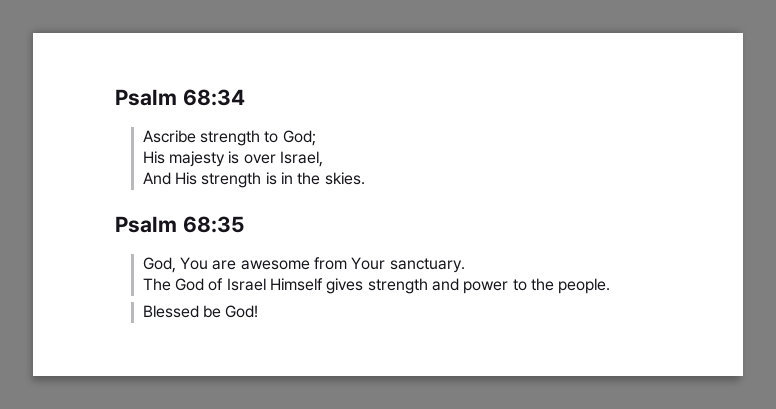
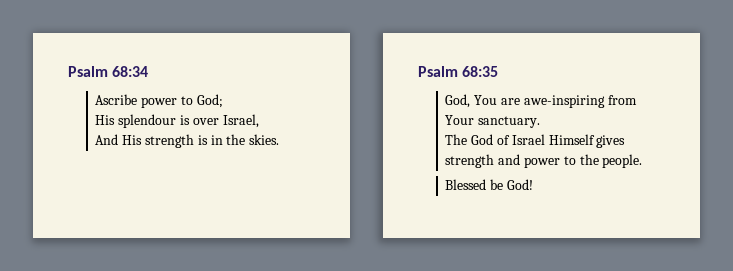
[199,130,260,146] strength -> [141,97,178,108] power
[168,151,225,167] majesty -> [118,114,177,128] splendour
[240,260,310,270] awesome -> [523,95,605,108] awe-inspiring

